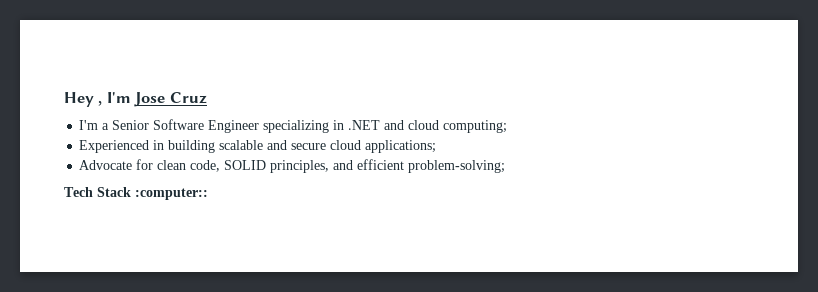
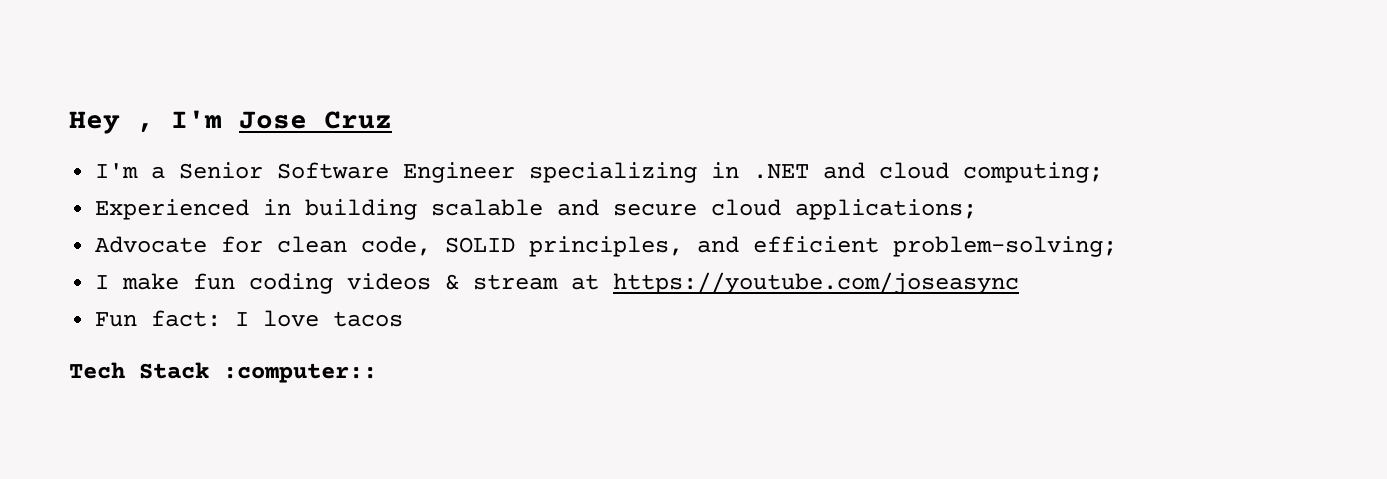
(506, 166) none -> [95,272,1020,294] [95,310,404,327] // I make fun coding videos & stream at https://youtube.com/joseasync // Fun fact: I love tacos

